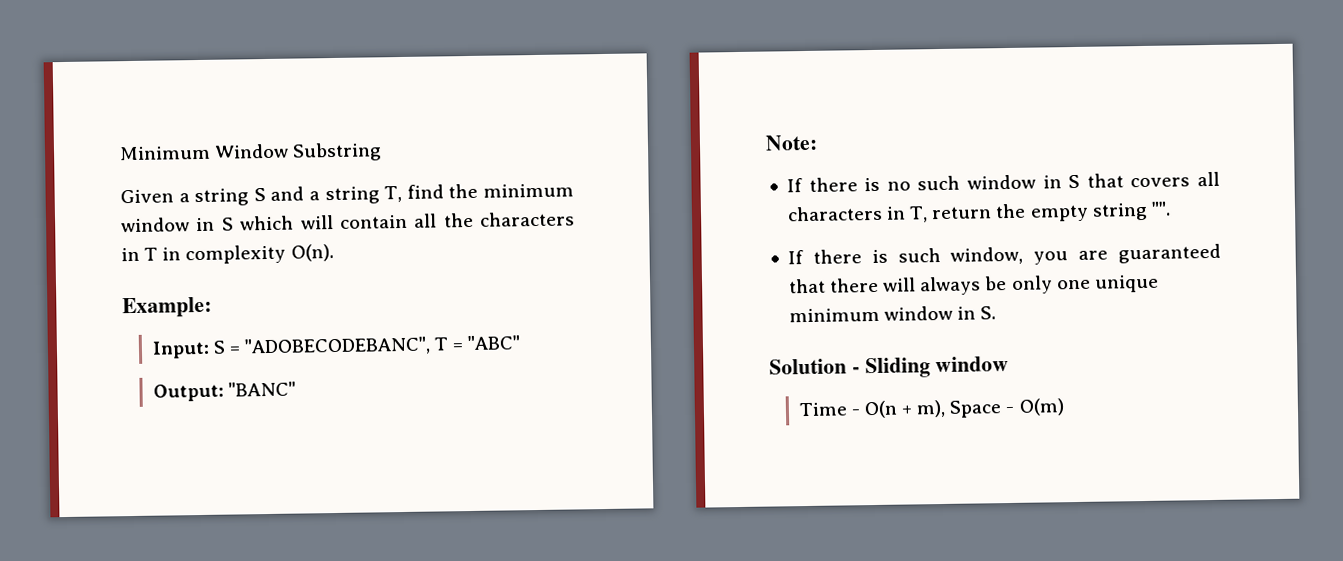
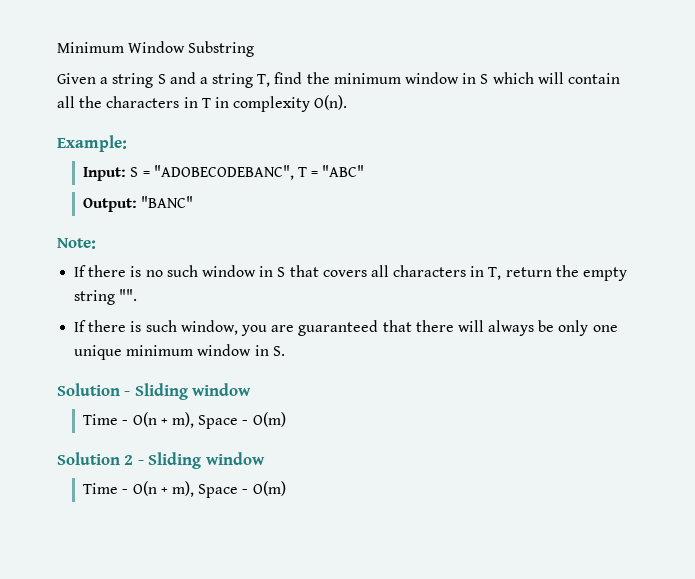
(1065, 407) none -> [57,452,265,469] [83,481,286,498] // Solution 2 - Sliding window // Time - O(n + m), Space - O(m)

